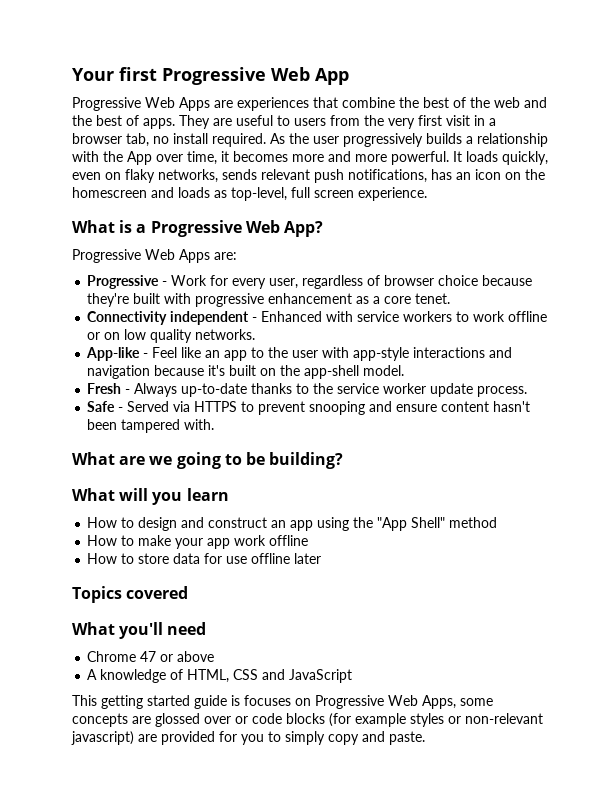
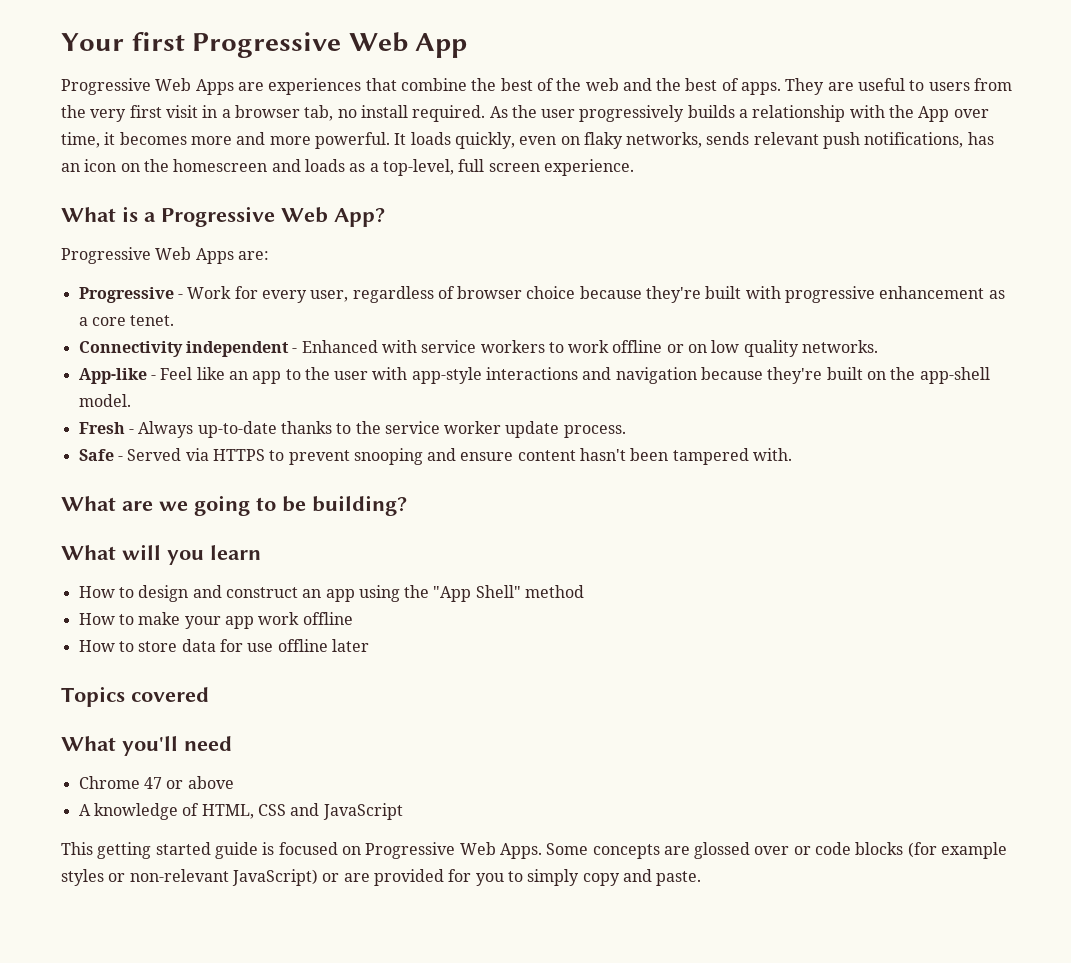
(227, 194) none -> [369,163,379,172] a
[208,365,226,376] it's -> [767,367,823,384] they're
[244,695,291,706] focuses -> [278,842,338,855] focused
[422,695,493,709] Apps, some -> [499,843,589,859] Apps. Some
[71,731,134,745] javascript) -> [231,869,340,886] JavaScript) or

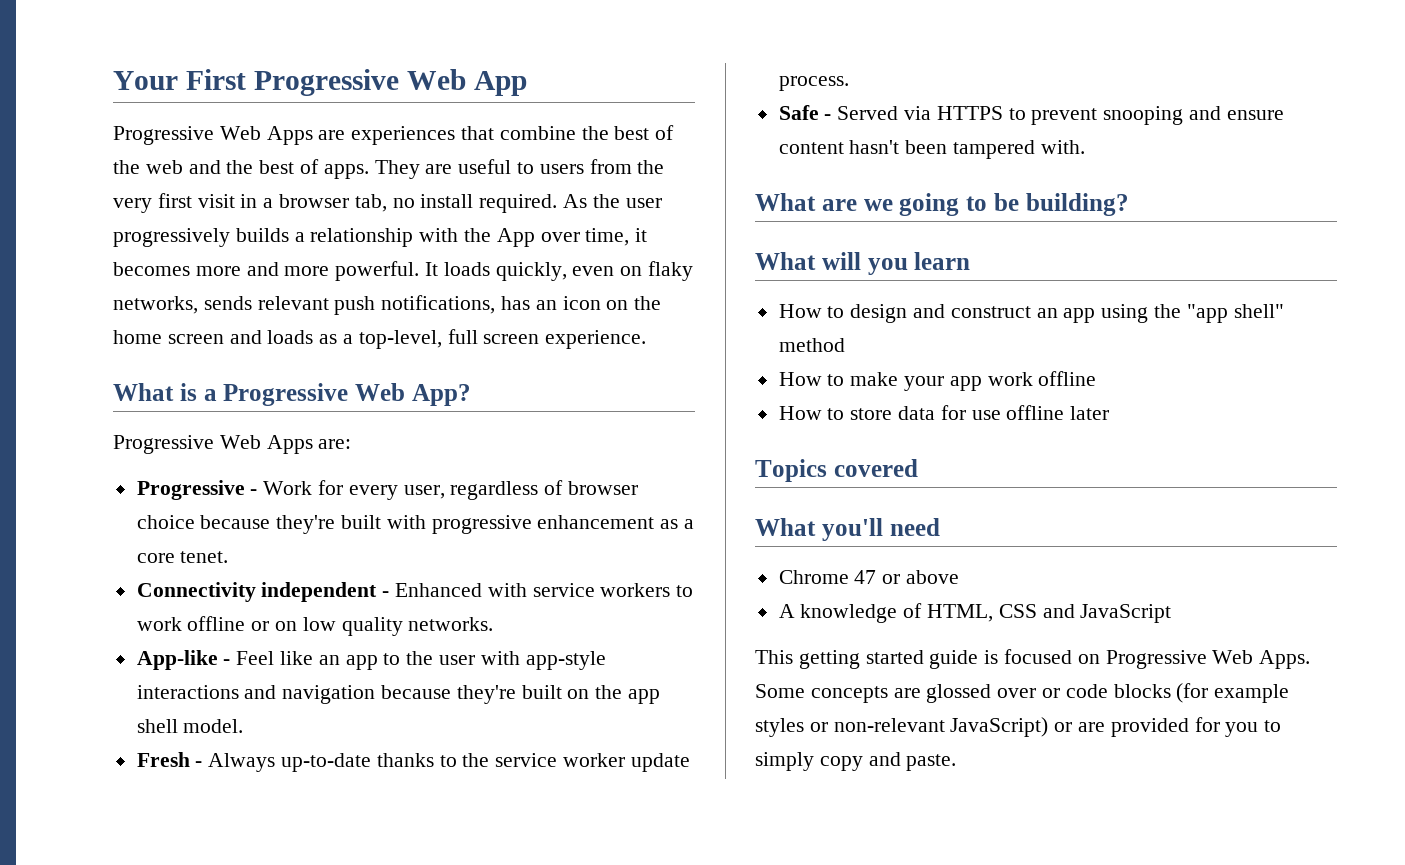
[131,32,185,51] first -> [185,69,246,90] First
[173,159,268,172] homescreen -> [113,330,224,344] home screen
[919,367,990,384] app-shell -> [628,689,661,704] [136,719,178,733] app shell
[433,585,521,602] "App Shell" -> [1186,304,1284,323] "app shell"

